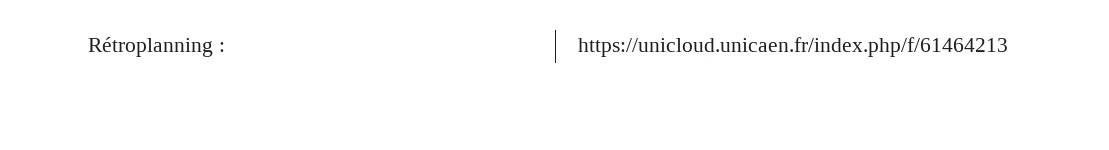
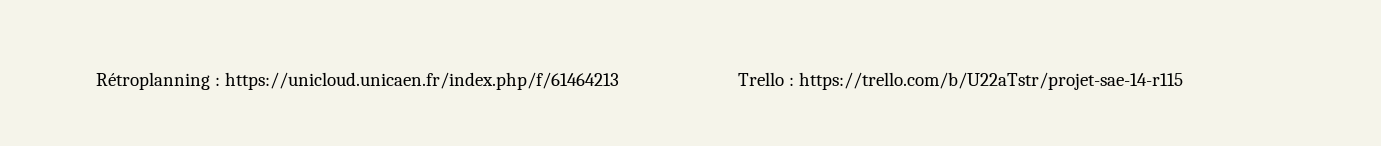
(1008, 47) none -> [738,72,1184,90] // Trello : https://trello.com/b/U22aTstr/projet-sae-14-r115

